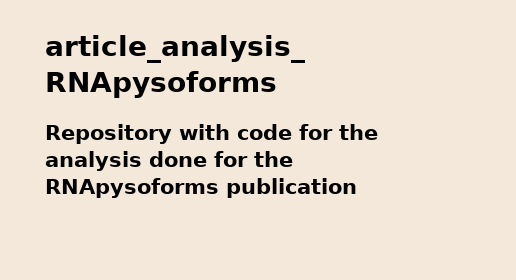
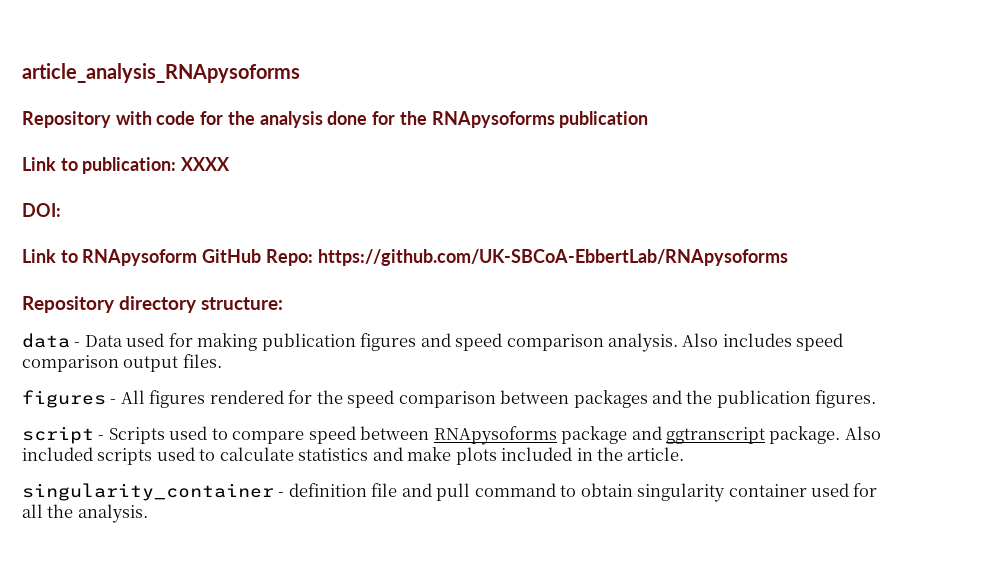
(357, 188) none -> [22,157,231,174] [22,203,61,217] [22,249,788,266] [22,296,283,313] [22,333,844,352] [22,354,222,372] [22,390,877,408] [22,426,881,445] [22,447,685,465] [22,483,878,502] [22,504,148,523] // Link to publication: XXXX // DOI: // Link to RNApysoform GitHub Repo: https://github.com/UK-SBCoA-EbbertLab/RNApysoforms // Repository directory structure: // data - Data used for making publication figures and speed comparison analysis. Also includes speed comparison output files. // figures - All figures rendered for the speed comparison between packages and the publication figures. // script - Scripts used to compare speed between RNApysoforms package and ggtranscript package. Also included scripts used to calculate statistics and make plots included in the article. // singularity_container - definition file and pull command to obtain singularity container used for all the analysis.

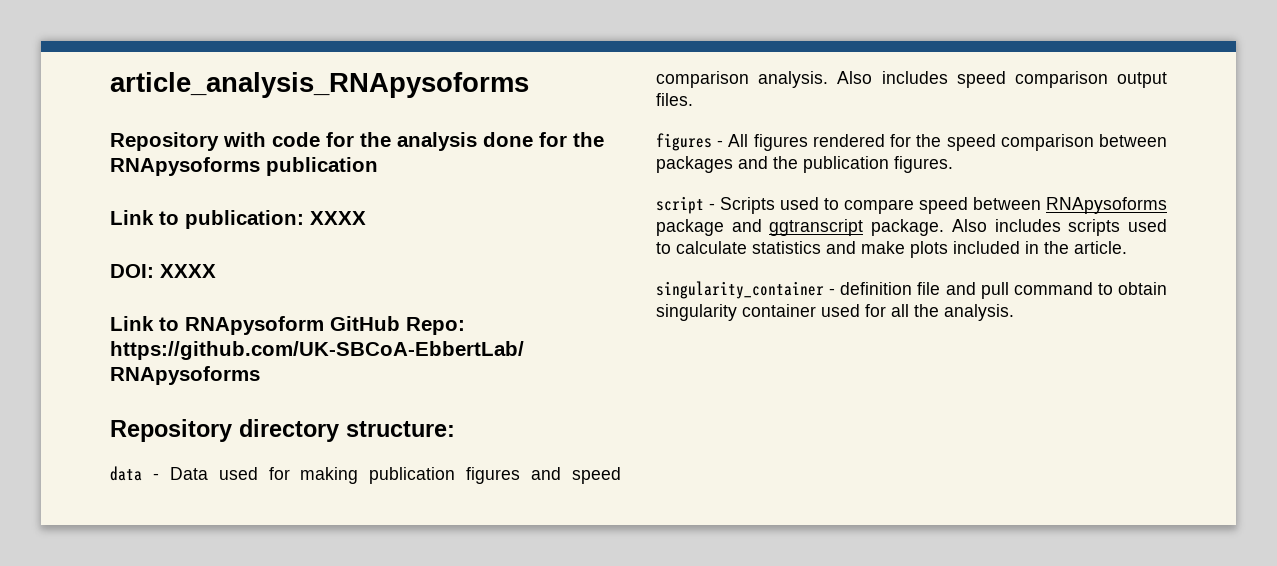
(61, 210) none -> [160,264,216,278] XXXX
[22,447,93,461] included -> [994,219,1061,232] includes

